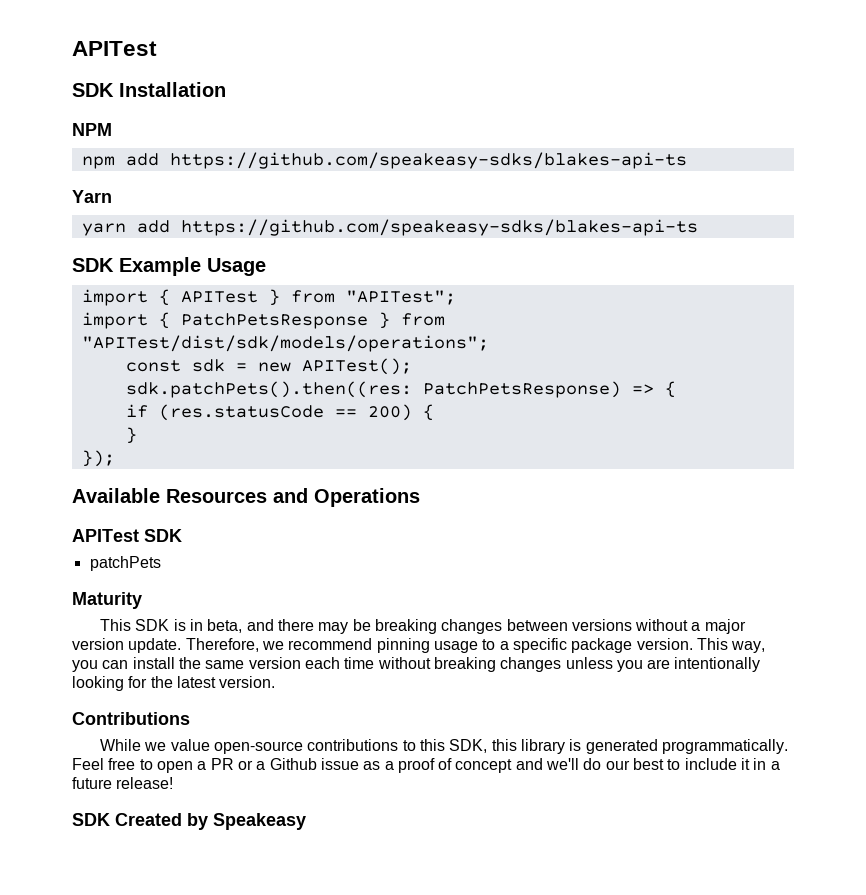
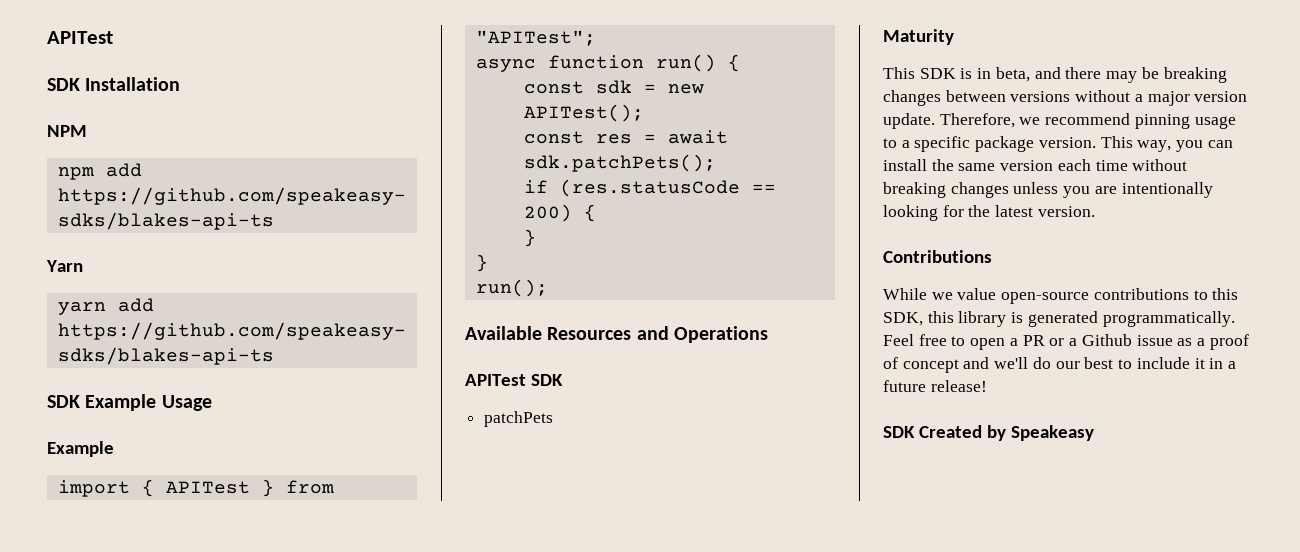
(266, 267) none -> [47,441,114,457] // Example
[81,312,445,329] [81,335,489,352] import { PatchPetsResponse } from "APITest/dist/sdk/models/operations"; -> [475,54,740,72] async function run() {
[125,381,676,398] sdk.patchPets().then((res: PatchPetsResponse) => { -> [523,130,728,144] [523,154,716,172] const res = await sdk.patchPets();
[81,450,115,467] }); -> [475,254,488,272] [475,279,548,297] } // run();

